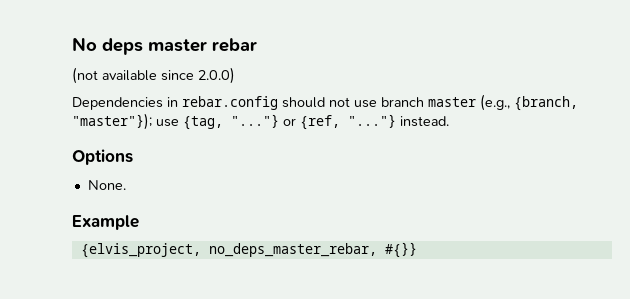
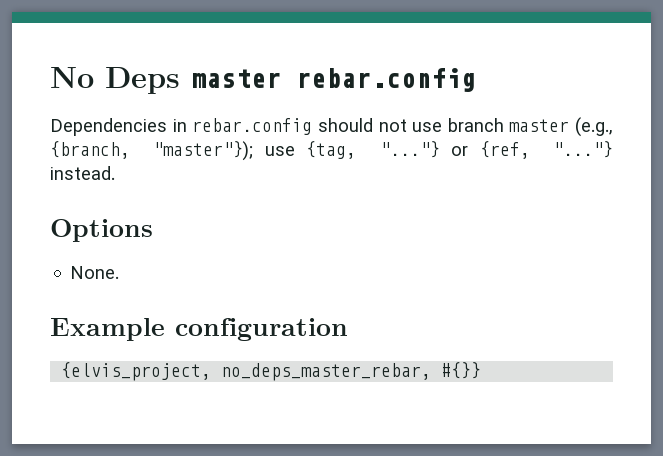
[102,38,257,55] [72,67,235,84] deps master rebar // (not available since 2.0.0) -> [105,67,476,94] Deps master rebar.config
(139, 222) none -> [175,318,348,341] configuration

